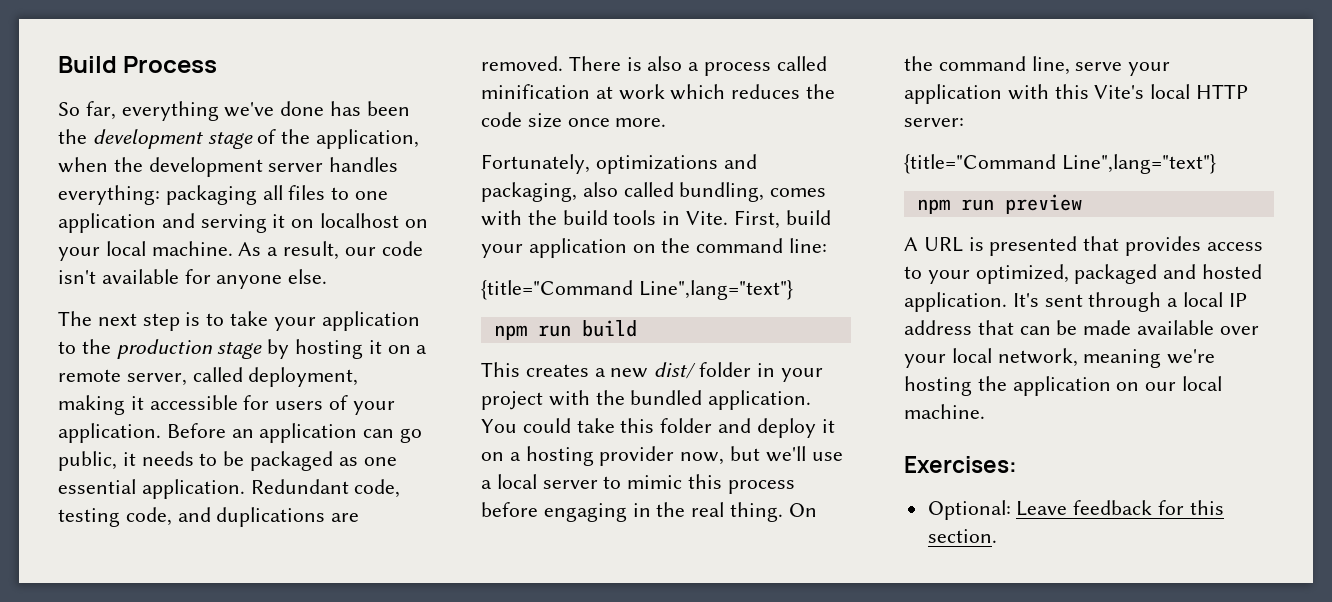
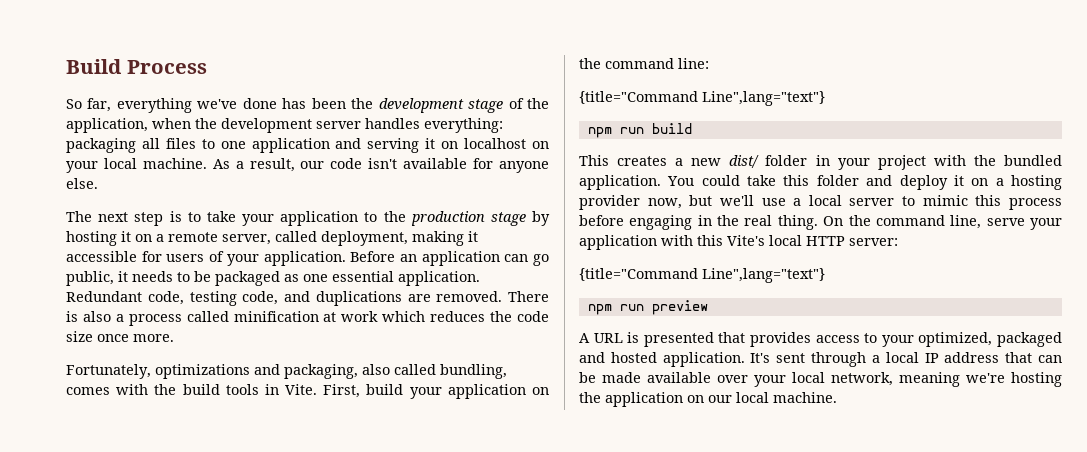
[904,456,1017,473] [927,500,1224,520] [927,529,997,543] // Exercises: // Optional: Leave feedback for this section. -> (837, 397) none

